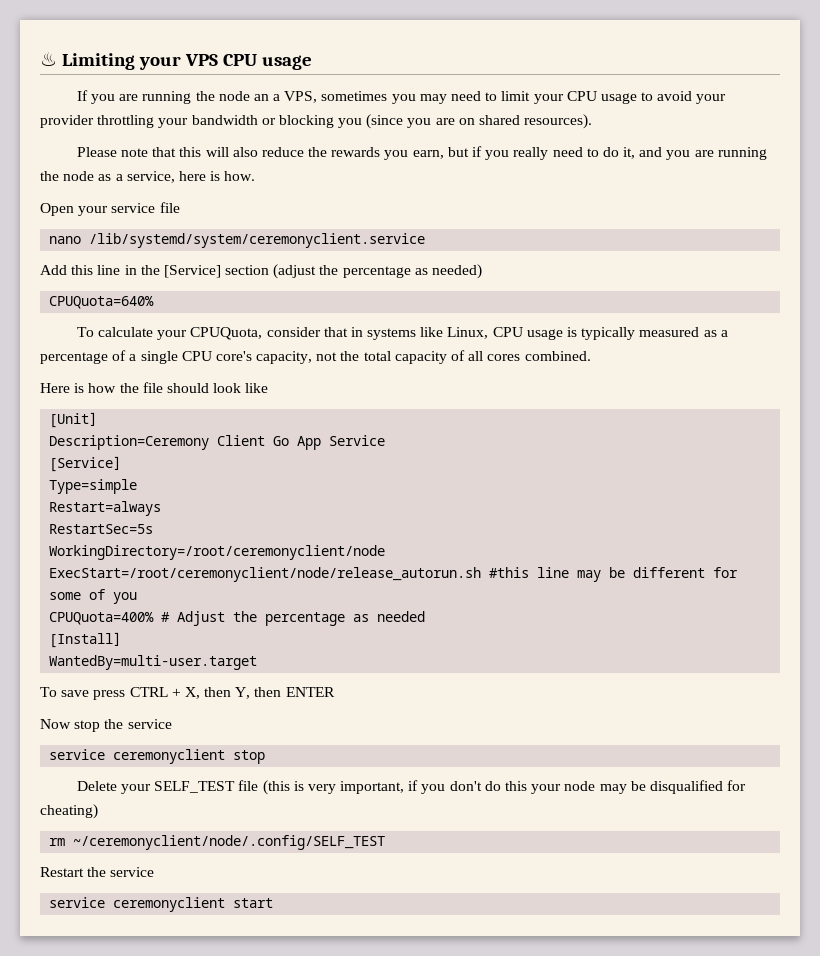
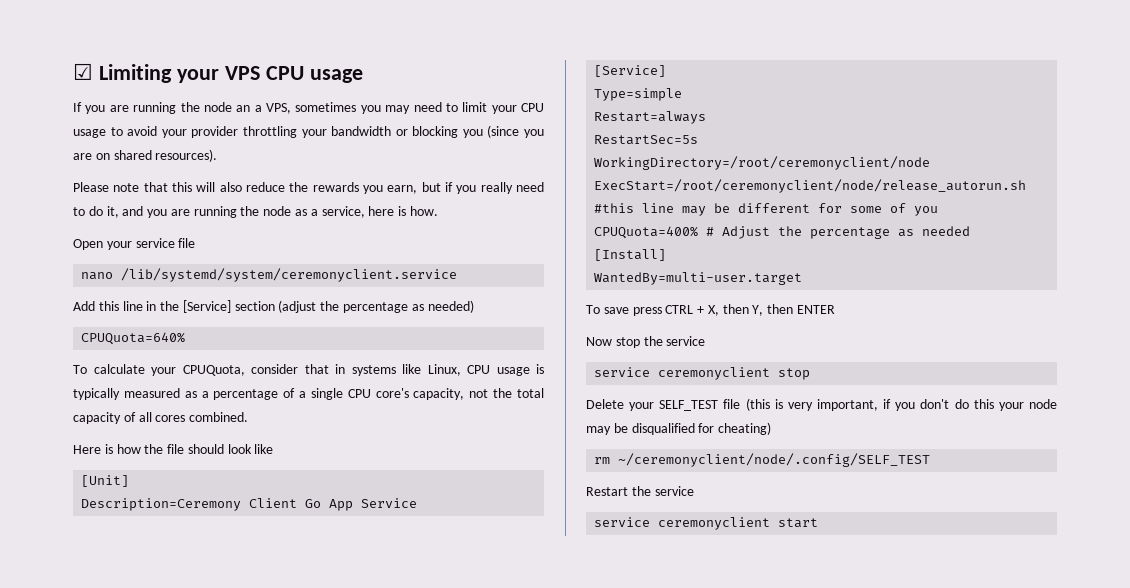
[40,52,57,67] ♨ -> [73,63,93,80] ☑

